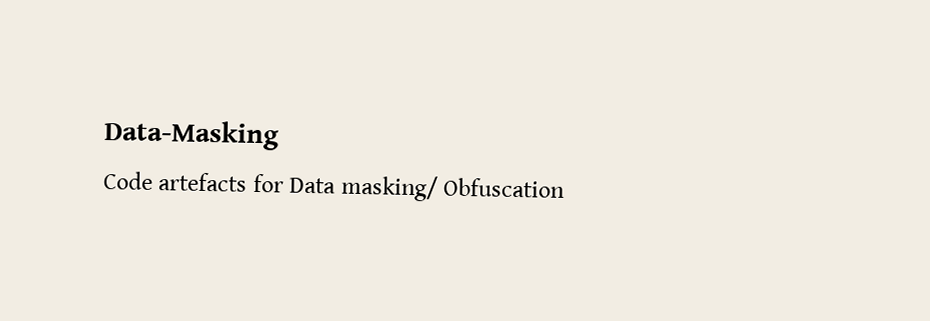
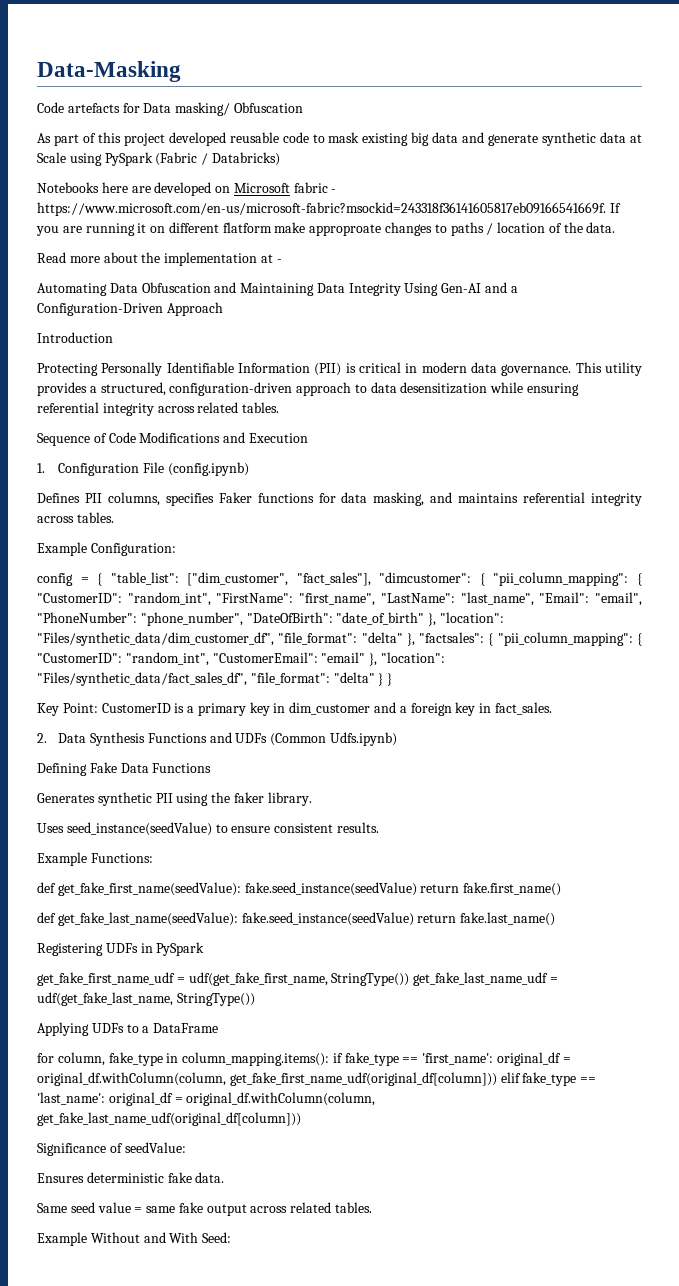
(566, 187) none -> [37,132,643,146] [37,152,280,166] [37,182,337,196] [37,202,621,216] [36,222,616,236] [37,252,282,266] [37,282,518,296] [37,302,223,316] [37,332,113,343] [37,362,642,376] [37,382,580,396] [37,402,280,416] [37,432,308,446] [37,462,249,476] [37,492,643,506] [37,512,114,523] [37,542,176,556] [37,572,642,586] [37,592,642,606] [37,612,504,626] [37,632,642,646] [37,652,445,666] [37,672,393,686] [37,702,552,716] [37,732,397,746] [37,762,212,776] [37,792,312,806] [37,822,379,836] [37,852,153,866] [37,882,562,896] [37,912,556,926] [37,942,205,956] [37,972,558,986] [37,992,255,1006] [37,1022,219,1036] [37,1052,571,1066] [37,1072,597,1086] [37,1092,376,1106] [37,1112,301,1126] [37,1142,186,1156] [37,1172,225,1183] [37,1202,373,1216] [37,1232,232,1246] // As part of this project developed reusable code to mask existing big data and generate synthetic data at Scale using PySpark (Fabric / Databricks) // Notebooks here are developed on Microsoft fabric - https://www.microsoft.com/en-us/microsoft-fabric?msockid=243318f36141605817eb09166541669f. If you are running it on different flatform make approproate changes to paths / location of the data. // Read more about the implementation at - // Automating Data Obfuscation and Maintaining Data Integrity Using Gen-AI and a Configuration-Driven Approach // Introduction // Protecting Personally Identifiable Information (PII) is critical in modern data governance. This utility provides a structured, configuration-driven approach to data desensitization while ensuring referential integrity across related tables. // Sequence of Code Modifications and Execution // 1. Configuration File (config.ipynb) // Defines PII columns, specifies Faker functions for data masking, and maintains referential integrity across tables. // Example Configuration: // config = { "table_list": ["dim_customer", "fact_sales"], "dimcustomer": { "pii_column_mapping": { "CustomerID": "random_int", "FirstName": "first_name", "LastName": "last_name", "Email": "email", "PhoneNumber": "phone_number", "DateOfBirth": "date_of_birth" }, "location": "Files/synthetic_data/dim_customer_df", "file_format": "delta" }, "factsales": { "pii_column_mapping": { "CustomerID": "random_int", "CustomerEmail": "email" }, "location": "Files/synthetic_data/fact_sales_df", "file_format": "delta" } } // Key Point: CustomerID is a primary key in dim_customer and a foreign key in fact_sales. // 2. Data Synthesis Functions and UDFs (Common Udfs.ipynb) // Defining Fake Data Functions // Generates synthetic PII using the faker library. // Uses seed_instance(seedValue) to ensure consistent results. // Example Functions: // def get_fake_first_name(seedValue): fake.seed_instance(seedValue) return fake.first_name() // def get_fake_last_name(seedValue): fake.seed_instance(seedValue) return fake.last_name() // Registering UDFs in PySpark // get_fake_first_name_udf = udf(get_fake_first_name, StringType()) get_fake_last_name_udf = udf(get_fake_last_name, StringType()) // Applying UDFs to a DataFrame // for column, fake_type in column_mapping.items(): if fake_type == 'first_name': original_df = original_df.withColumn(column, get_fake_first_name_udf(original_df[column])) elif fake_type == 'last_name': original_df = original_df.withColumn(column, get_fake_last_name_udf(original_df[column])) // Significance of seedValue: // Ensures deterministic fake data. // Same seed value = same fake output across related tables. // Example Without and With Seed:

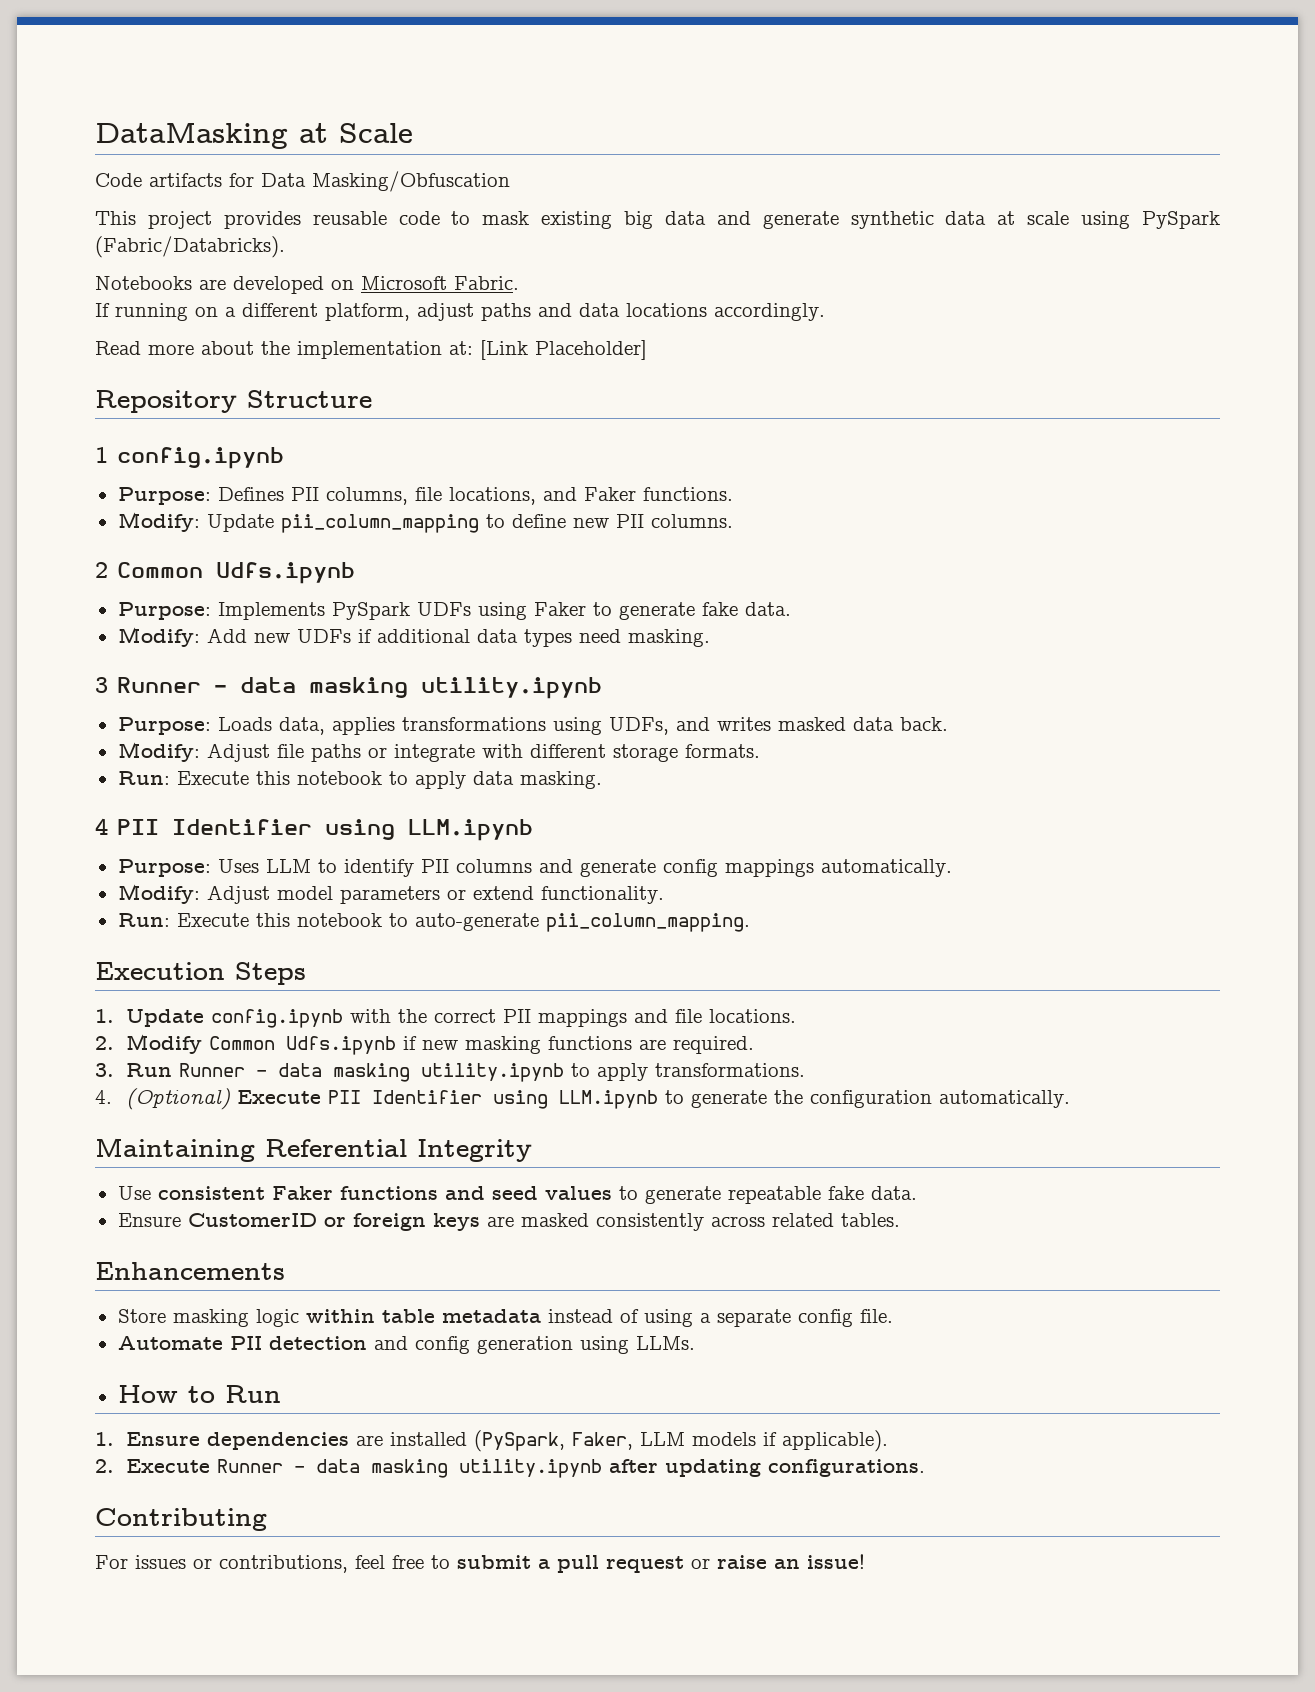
[37,61,181,82] [37,102,120,113] Data-Masking // Code artefacts -> [95,123,413,149] [95,173,222,187] DataMasking at Scale // Code artifacts
[175,102,303,116] [37,132,226,146] masking/ Obfuscation // As part of this project developed -> [312,171,510,192] [95,211,301,229] Masking/Obfuscation // This project provides
[37,152,66,163] Scale -> [1027,211,1070,225] scale
[155,152,280,166] (Fabric / Databricks) -> [95,236,285,258] (Fabric/Databricks).
[101,182,128,193] here -> (192, 283) none
[293,182,337,193] [37,202,621,216] [36,222,616,236] fabric - https://www.microsoft.com/en-us/microsoft-fabric?msockid=243318f36141605817eb09166541669f. If you are running it on different flatform make approproate changes to paths / location of the data. -> [454,276,519,290] [95,303,825,321] Fabric. // If running on a different platform, adjust paths and data locations accordingly.
[260,254,282,263] [37,282,518,296] [37,302,223,316] [37,332,113,343] [37,362,642,376] [37,382,580,396] [37,402,280,416] [37,432,308,446] [37,462,249,476] [37,492,643,506] [37,512,114,523] [37,542,176,556] [37,572,642,586] [37,592,642,606] [37,612,504,626] [37,632,642,646] [37,652,445,666] [37,672,393,686] [37,702,552,716] [37,732,397,746] [37,762,212,776] [37,792,312,806] [37,822,379,836] [37,852,153,866] [37,882,562,896] [37,912,556,926] [37,942,205,956] [37,972,558,986] [37,992,255,1006] [37,1022,219,1036] [37,1052,571,1066] [37,1072,597,1086] [37,1092,376,1106] [37,1112,301,1126] [37,1142,186,1156] [37,1172,225,1183] [37,1202,373,1216] [37,1232,232,1246] at - // Automating Data Obfuscation and Maintaining Data Integrity Using Gen-AI and a Configuration-Driven Approach // Introduction // Protecting Personally Identifiable Information (PII) is critical in modern data governance. This utility provides a structured, configuration-driven approach to data desensitization while ensuring referential integrity across related tables. // Sequence of Code Modifications and Execution // 1. Configuration File (config.ipynb) // Defines PII columns, specifies Faker functions for data masking, and maintains referential integrity across tables. // Example Configuration: // config = { "table_list": ["dim_customer", "fact_sales"], "dimcustomer": { "pii_column_mapping": { "CustomerID": "random_int", "FirstName": "first_name", "LastName": "last_name", "Email": "email", "PhoneNumber": "phone_number", "DateOfBirth": "date_of_birth" }, "location": "Files/synthetic_data/dim_customer_df", "file_format": "delta" }, "factsales": { "pii_column_mapping": { "CustomerID": "random_int", "CustomerEmail": "email" }, "location": "Files/synthetic_data/fact_sales_df", "file_format": "delta" } } // Key Point: CustomerID is a primary key in dim_customer and a foreign key in fact_sales. // 2. Data Synthesis Functions and UDFs (Common Udfs.ipynb) // Defining Fake Data Functions // Generates synthetic PII using the faker library. // Uses seed_instance(seedValue) to ensure consistent results. // Example Functions: // def get_fake_first_name(seedValue): fake.seed_instance(seedValue) return fake.first_name() // def get_fake_last_name(seedValue): fake.seed_instance(seedValue) return fake.last_name() // Registering UDFs in PySpark // get_fake_first_name_udf = udf(get_fake_first_name, StringType()) get_fake_last_name_udf = udf(get_fake_last_name, StringType()) // Applying UDFs to a DataFrame // for column, fake_type in column_mapping.items(): if fake_type == 'first_name': original_df = original_df.withColumn(column, get_fake_first_name_udf(original_df[column])) elif fake_type == 'last_name': original_df = original_df.withColumn(column, get_fake_last_name_udf(original_df[column])) // Significance of seedValue: // Ensures deterministic fake data. // Same seed value = same fake output across related tables. // Example Without and With Seed: -> [449,340,647,360] [95,390,372,413] [95,447,284,469] [117,487,733,505] [117,512,733,533] [95,562,355,584] [117,602,791,620] [117,627,710,647] [95,677,602,699] [117,717,948,735] [117,742,760,762] [117,771,602,789] [95,818,533,841] [117,859,952,877] [117,884,664,904] [117,913,750,932] [95,962,306,985] [95,1009,797,1028] [95,1034,755,1055] [95,1063,806,1082] [95,1088,1071,1110] [95,1138,532,1162] [117,1186,917,1204] [117,1213,900,1231] [95,1262,285,1280] [117,1309,893,1327] [117,1336,695,1354] [117,1385,281,1403] [95,1430,889,1452] [95,1459,926,1478] [95,1508,267,1531] [95,1554,865,1573] at: [Link Placeholder] // Repository Structure // 1 config.ipynb // Purpose: Defines PII columns, file locations, and Faker functions. // Modify: Update pii_column_mapping to define new PII columns. // 2 Common Udfs.ipynb // Purpose: Implements PySpark UDFs using Faker to generate fake data. // Modify: Add new UDFs if additional data types need masking. // 3 Runner - data masking utility.ipynb // Purpose: Loads data, applies transformations using UDFs, and writes masked data back. // Modify: Adjust file paths or integrate with different storage formats. // Run: Execute this notebook to apply data masking. // 4 PII Identifier using LLM.ipynb // Purpose: Uses LLM to identify PII columns and generate config mappings automatically. // Modify: Adjust model parameters or extend functionality. // Run: Execute this notebook to auto-generate pii_column_mapping. // Execution Steps // 1. Update config.ipynb with the correct PII mappings and file locations. // 2. Modify Common Udfs.ipynb if new masking functions are required. // 3. Run Runner - data masking utility.ipynb to apply transformations. // 4. (Optional) Execute PII Identifier using LLM.ipynb to generate the configuration automatically. // Maintaining Referential Integrity // Use consistent Faker functions and seed values to generate repeatable fake data. // Ensure CustomerID or foreign keys are masked consistently across related tables. // Enhancements // Store masking logic within table metadata instead of using a separate config file. // Automate PII detection and config generation using LLMs. // How to Run // 1. Ensure dependencies are installed (PySpark, Faker, LLM models if applicable). // 2. Execute Runner - data masking utility.ipynb after updating configurations. // Contributing // For issues or contributions, feel free to submit a pull request or raise an issue!

